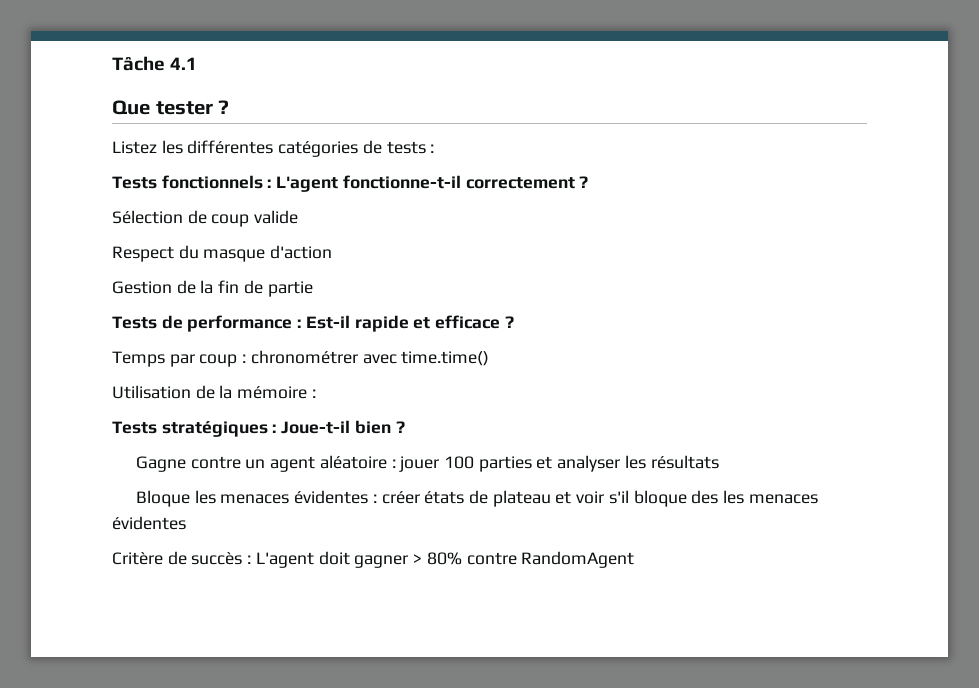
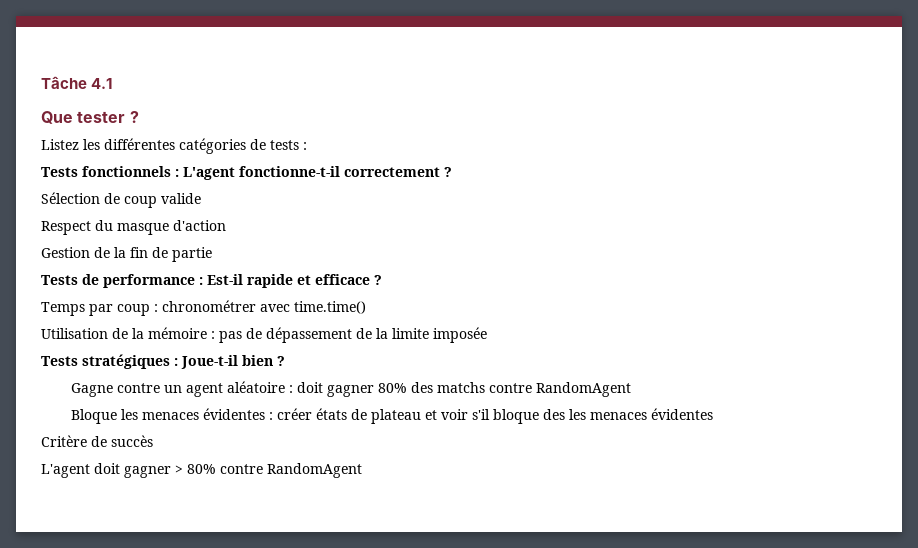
(316, 393) none -> [219,327,487,343] pas de dépassement de la limite imposée
[399,455,719,472] jouer 100 parties et analyser les résultats -> [297,382,632,397] doit gagner 80% des matchs contre RandomAgent
[247,555,252,564] : -> (153, 441) //

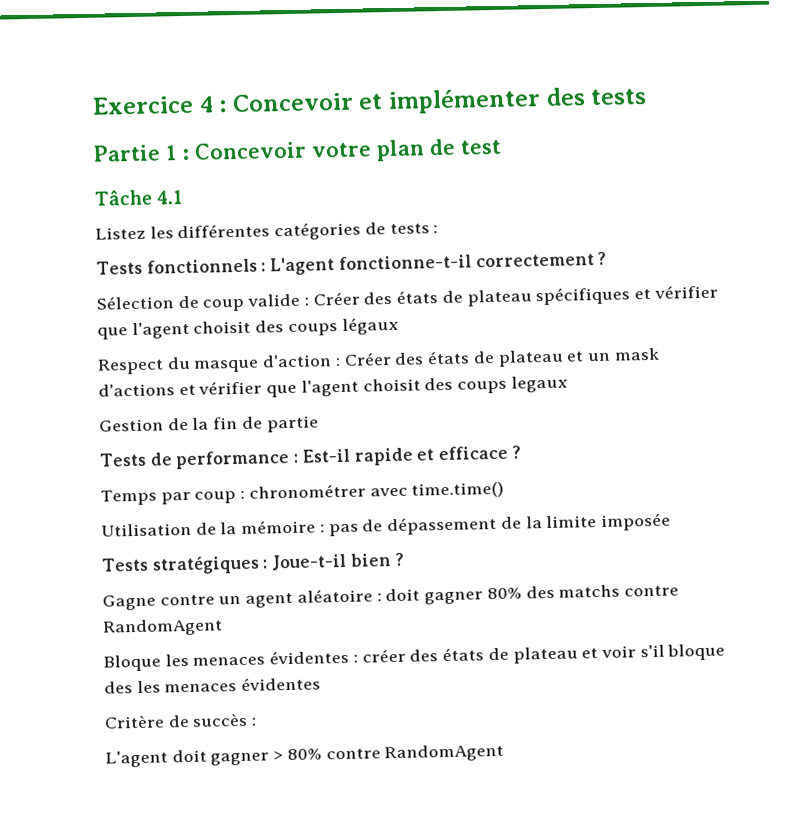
(41, 82) none -> [92,87,648,115] [93,138,502,162] Exercice 4 : Concevoir et implémenter des tests // Partie 1 : Concevoir votre plan de test //
[41,111,139,124] // Que tester ? -> (183, 197) none
[41,220,226,235] // Respect du masque d'action -> [303,284,718,307] [97,316,399,340] [97,347,660,375] [98,375,568,398] : Créer des états de plateau spécifiques et vérifier que l'agent choisit des coups légaux // Respect du masque d'action : Créer des états de plateau et un mask d'actions et vérifier que l'agent choisit des coups legaux
(313, 414) none -> [409,649,439,662] des
(153, 441) none -> [251,717,258,726] :

